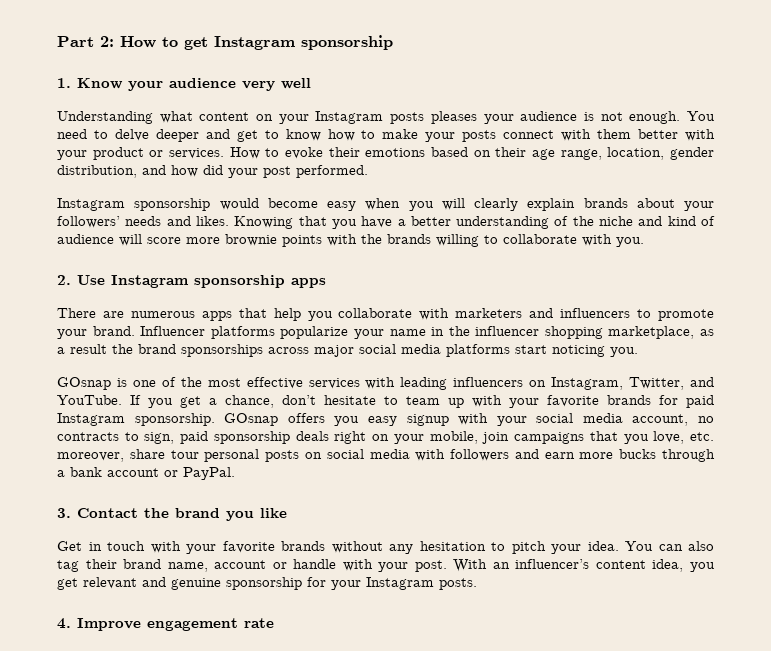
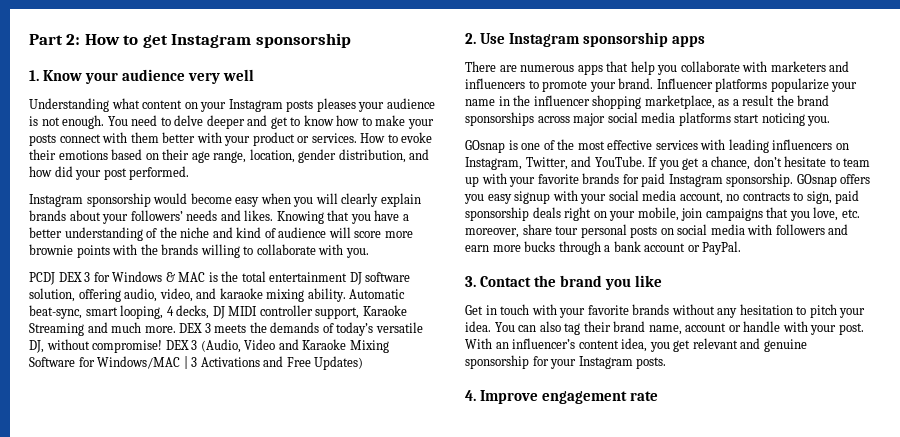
(644, 242) none -> [29,271,411,285] [29,288,406,302] [29,305,407,319] [29,322,423,336] [29,339,389,353] [29,356,364,370] // PCDJ DEX 3 for Windows & MAC is the total entertainment DJ software solution, offering audio, video, and karaoke mixing ability. Automatic beat-sync, smart looping, 4 decks, DJ MIDI controller support, Karaoke Streaming and much more. DEX 3 meets the demands of today’s versatile DJ, without compromise! DEX 3 (Audio, Video and Karaoke Mixing Software for Windows/MAC | 3 Activations and Free Updates)

